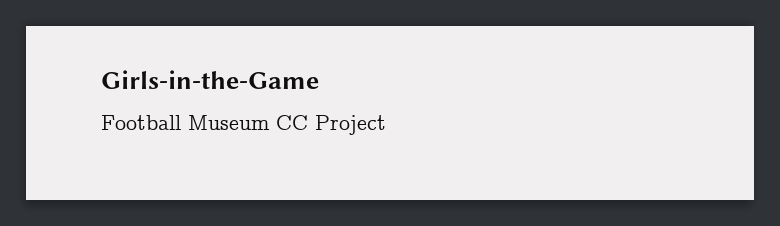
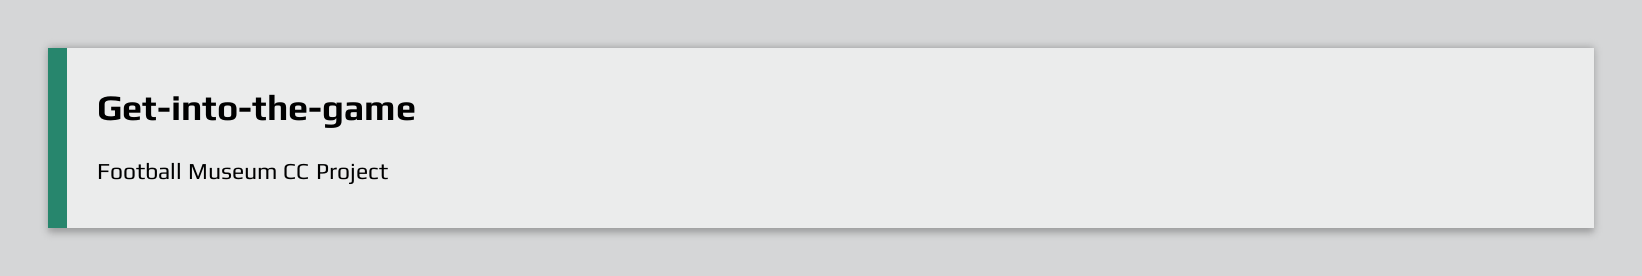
[101,70,319,89] Girls-in-the-Game -> [97,94,416,128] Get-into-the-game

